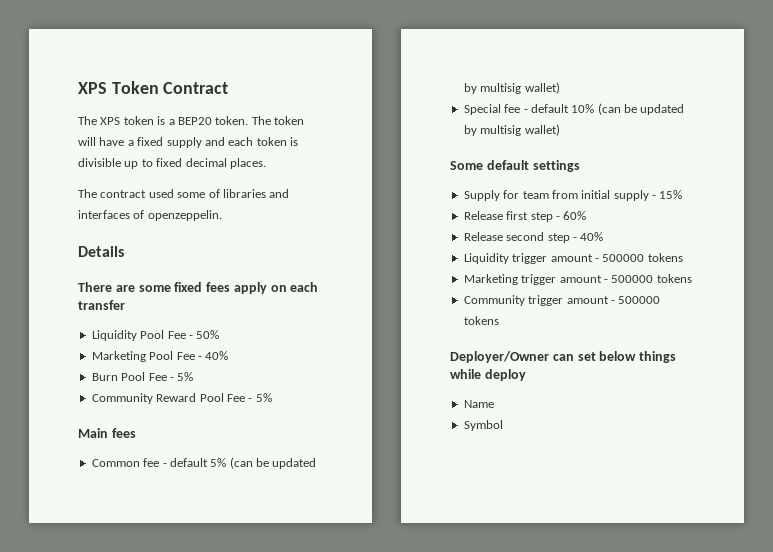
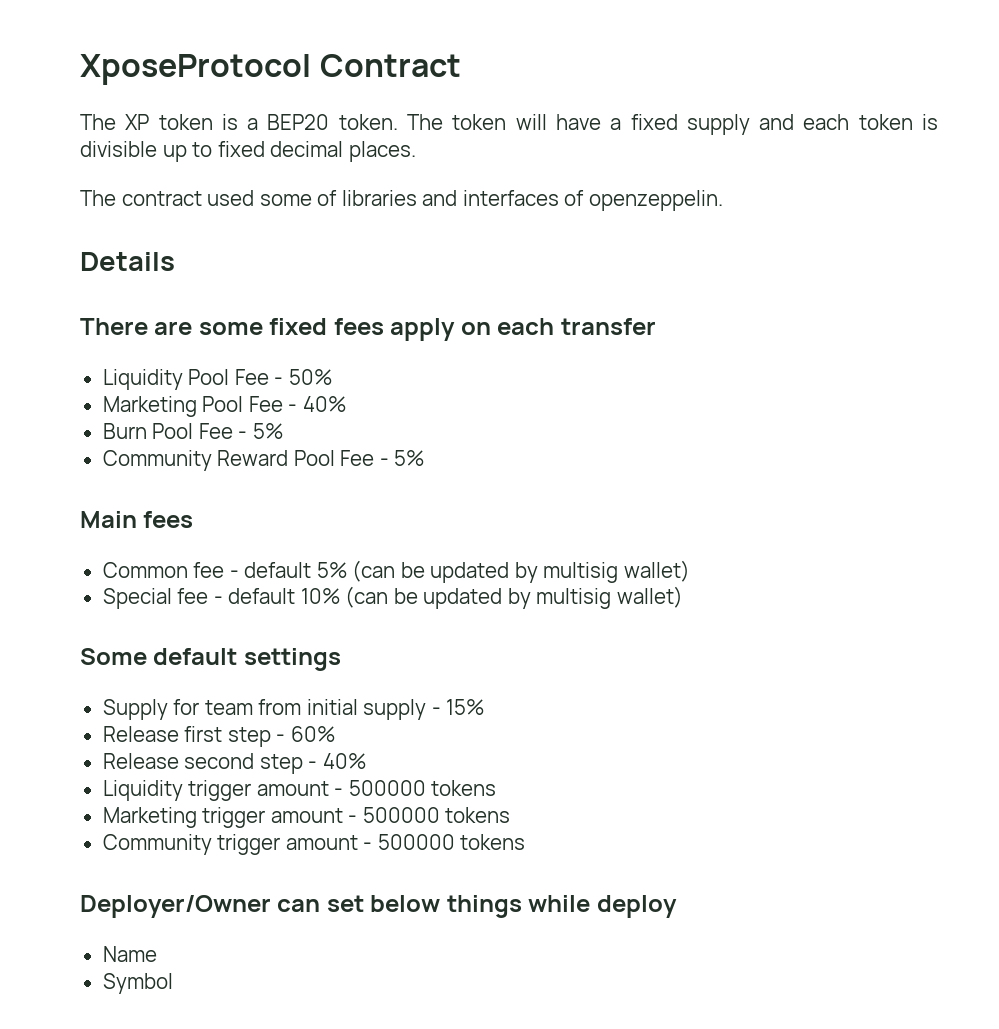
[78,81,159,94] XPS Token -> [80,54,311,85] XposeProtocol
[100,117,121,125] XPS -> [125,114,150,130] XP

